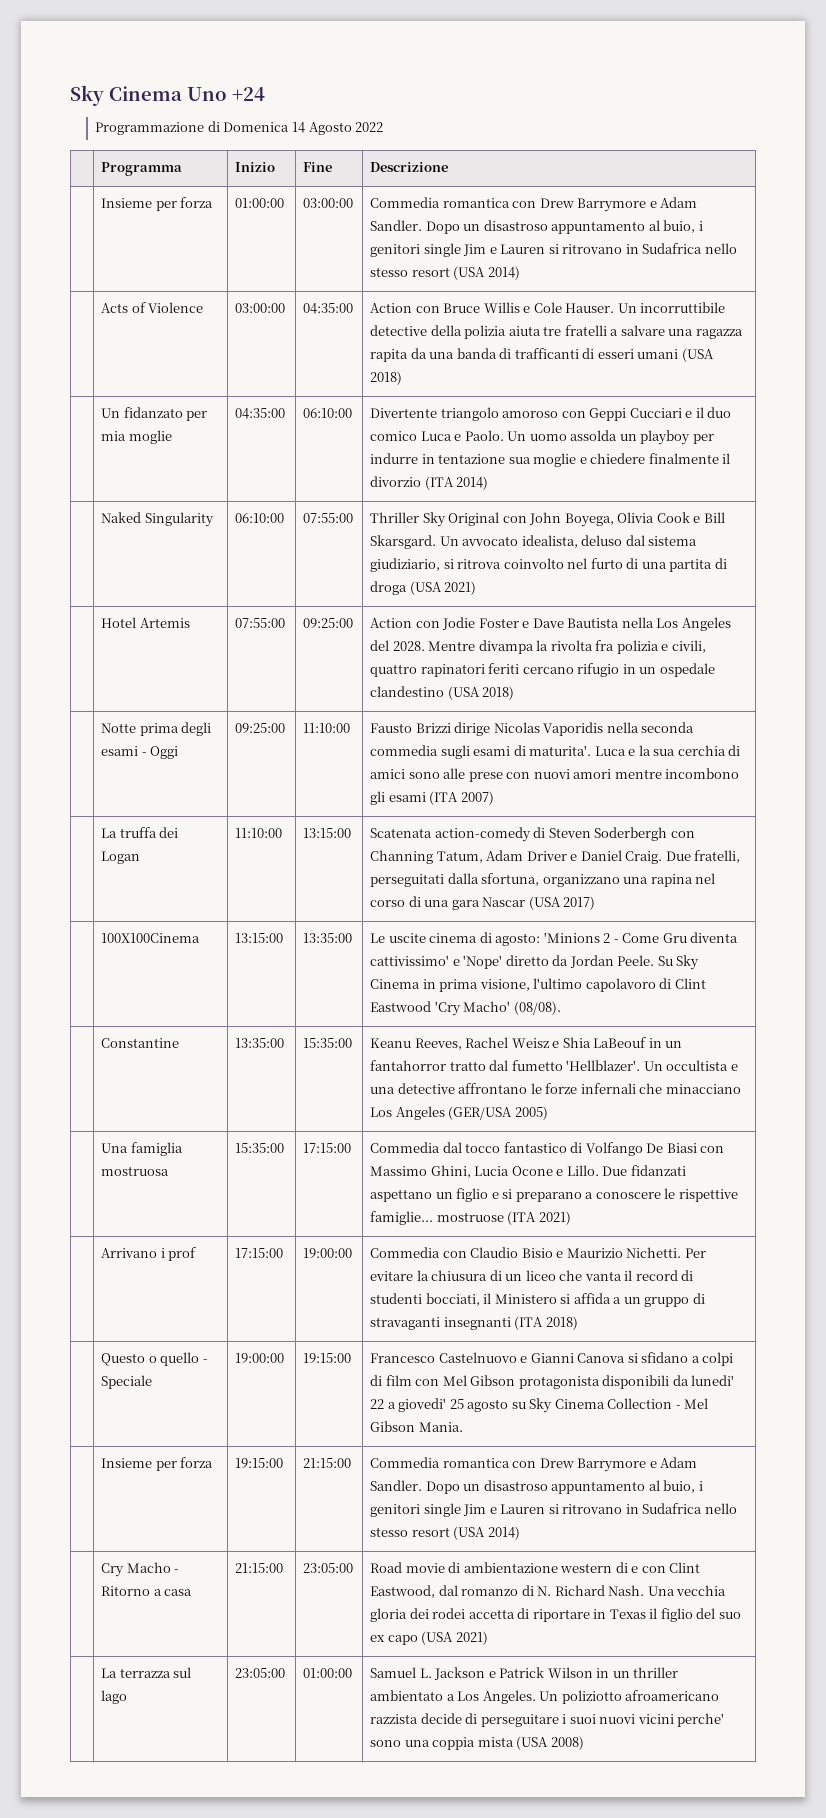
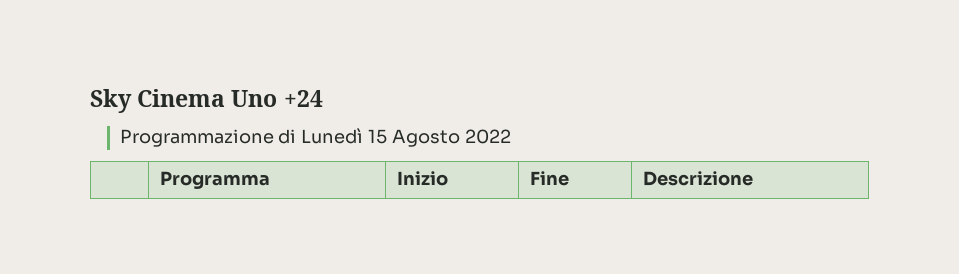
[223,122,306,133] Domenica 14 -> [301,128,388,144] Lunedì 15
[101,197,214,211] [235,198,285,208] [303,198,354,208] [370,197,698,212] [370,220,703,234] [370,243,737,257] [370,266,520,280] [101,302,204,313] [235,303,286,313] [303,303,354,314] [370,302,726,313] [370,325,743,339] [370,348,714,362] [370,371,403,385] [101,407,208,421] [101,430,172,444] [235,408,286,419] [303,408,353,418] [370,407,732,421] [370,430,714,445] [370,453,731,467] [370,476,489,490] [101,512,214,527] [235,513,285,523] [303,513,354,523] [370,512,725,527] [370,535,698,549] [370,558,727,572] [370,581,477,595] [101,617,190,628] [235,618,286,628] [303,618,354,628] [370,617,731,631] [370,640,706,654] [370,663,715,677] [370,686,515,700] [101,722,212,736] [101,746,179,759] [235,723,286,733] [303,723,351,733] [370,722,695,736] [370,745,741,759] [370,768,740,782] [370,791,494,805] [101,827,179,838] [101,851,141,864] [235,828,283,838] [303,828,352,838] [370,827,695,842] [370,850,741,864] [370,873,716,887] [370,896,596,910] [101,933,201,943] [235,933,284,943] [303,933,353,943] [370,932,739,946] [370,955,700,970] [370,978,706,992] [370,1001,561,1016] [101,1038,180,1048] [235,1038,285,1048] [303,1038,353,1048] [370,1037,683,1050] [370,1060,738,1071] [370,1083,741,1094] [370,1106,548,1120] [101,1142,183,1156] [101,1166,170,1176] [235,1143,285,1153] [303,1143,352,1153] [370,1142,725,1156] [370,1165,686,1178] [370,1188,738,1202] [370,1211,571,1225] [101,1247,197,1261] [235,1248,284,1258] [303,1248,353,1258] [370,1247,706,1258] [370,1270,694,1281] [370,1293,705,1307] [370,1316,578,1330] [101,1352,208,1366] [101,1375,153,1389] [235,1353,285,1363] [303,1353,352,1363] [370,1352,734,1366] [370,1375,735,1389] [370,1398,709,1413] [370,1421,463,1432] [101,1457,214,1471] [235,1458,284,1468] [303,1458,352,1468] [370,1457,698,1472] [370,1480,703,1494] [370,1503,737,1517] [370,1526,520,1540] [101,1562,180,1577] [101,1586,193,1596] [235,1563,284,1573] [303,1563,354,1573] [370,1562,701,1573] [370,1585,727,1598] [370,1608,741,1622] [370,1631,488,1645] [101,1667,192,1678] [101,1690,128,1704] [235,1668,286,1678] [303,1668,353,1678] [370,1667,679,1680] [370,1690,720,1704] [370,1713,725,1727] [370,1736,584,1750] // | Insieme per forza | 01:00:00 | 03:00:00 | Commedia romantica con Drew Barrymore e Adam Sandler. Dopo un disastroso appuntamento al buio, i genitori single Jim e Lauren si ritrovano in Sudafrica nello stesso resort (USA 2014) // | Acts of Violence | 03:00:00 | 04:35:00 | Action con Bruce Willis e Cole Hauser. Un incorruttibile detective della polizia aiuta tre fratelli a salvare una ragazza rapita da una banda di trafficanti di esseri umani (USA 2018) // | Un fidanzato per mia moglie | 04:35:00 | 06:10:00 | Divertente triangolo amoroso con Geppi Cucciari e il duo comico Luca e Paolo. Un uomo assolda un playboy per indurre in tentazione sua moglie e chiedere finalmente il divorzio (ITA 2014) // | Naked Singularity | 06:10:00 | 07:55:00 | Thriller Sky Original con John Boyega, Olivia Cook e Bill Skarsgard. Un avvocato idealista, deluso dal sistema giudiziario, si ritrova coinvolto nel furto di una partita di droga (USA 2021) // | Hotel Artemis | 07:55:00 | 09:25:00 | Action con Jodie Foster e Dave Bautista nella Los Angeles del 2028. Mentre divampa la rivolta fra polizia e civili, quattro rapinatori feriti cercano rifugio in un ospedale clandestino (USA 2018) // | Notte prima degli esami - Oggi | 09:25:00 | 11:10:00 | Fausto Brizzi dirige Nicolas Vaporidis nella seconda commedia sugli esami di maturita'. Luca e la sua cerchia di amici sono alle prese con nuovi amori mentre incombono gli esami (ITA 2007) // | La truffa dei Logan | 11:10:00 | 13:15:00 | Scatenata action-comedy di Steven Soderbergh con Channing Tatum, Adam Driver e Daniel Craig. Due fratelli, perseguitati dalla sfortuna, organizzano una rapina nel corso di una gara Nascar (USA 2017) // | 100X100Cinema | 13:15:00 | 13:35:00 | Le uscite cinema di agosto: 'Minions 2 - Come Gru diventa cattivissimo' e 'Nope' diretto da Jordan Peele. Su Sky Cinema in prima visione, l'ultimo capolavoro di Clint Eastwood 'Cry Macho' (08/08). // | Constantine | 13:35:00 | 15:35:00 | Keanu Reeves, Rachel Weisz e Shia LaBeouf in un fantahorror tratto dal fumetto 'Hellblazer'. Un occultista e una detective affrontano le forze infernali che minacciano Los Angeles (GER/USA 2005) // | Una famiglia mostruosa | 15:35:00 | 17:15:00 | Commedia dal tocco fantastico di Volfango De Biasi con Massimo Ghini, Lucia Ocone e Lillo. Due fidanzati aspettano un figlio e si preparano a conoscere le rispettive famiglie... mostruose (ITA 2021) // | Arrivano i prof | 17:15:00 | 19:00:00 | Commedia con Claudio Bisio e Maurizio Nichetti. Per evitare la chiusura di un liceo che vanta il record di studenti bocciati, il Ministero si affida a un gruppo di stravaganti insegnanti (ITA 2018) // | Questo o quello - Speciale | 19:00:00 | 19:15:00 | Francesco Castelnuovo e Gianni Canova si sfidano a colpi di film con Mel Gibson protagonista disponibili da lunedi' 22 a giovedi' 25 agosto su Sky Cinema Collection - Mel Gibson Mania. // | Insieme per forza | 19:15:00 | 21:15:00 | Commedia romantica con Drew Barrymore e Adam Sandler. Dopo un disastroso appuntamento al buio, i genitori single Jim e Lauren si ritrovano in Sudafrica nello stesso resort (USA 2014) // | Cry Macho - Ritorno a casa | 21:15:00 | 23:05:00 | Road movie di ambientazione western di e con Clint Eastwood, dal romanzo di N. Richard Nash. Una vecchia gloria dei rodei accetta di riportare in Texas il figlio del suo ex capo (USA 2021) // | La terrazza sul lago | 23:05:00 | 01:00:00 | Samuel L. Jackson e Patrick Wilson in un thriller ambientato a Los Angeles. Un poliziotto afroamericano razzista decide di perseguitare i suoi nuovi vicini perche' sono una coppia mista (USA 2008) -> (754, 178) none

